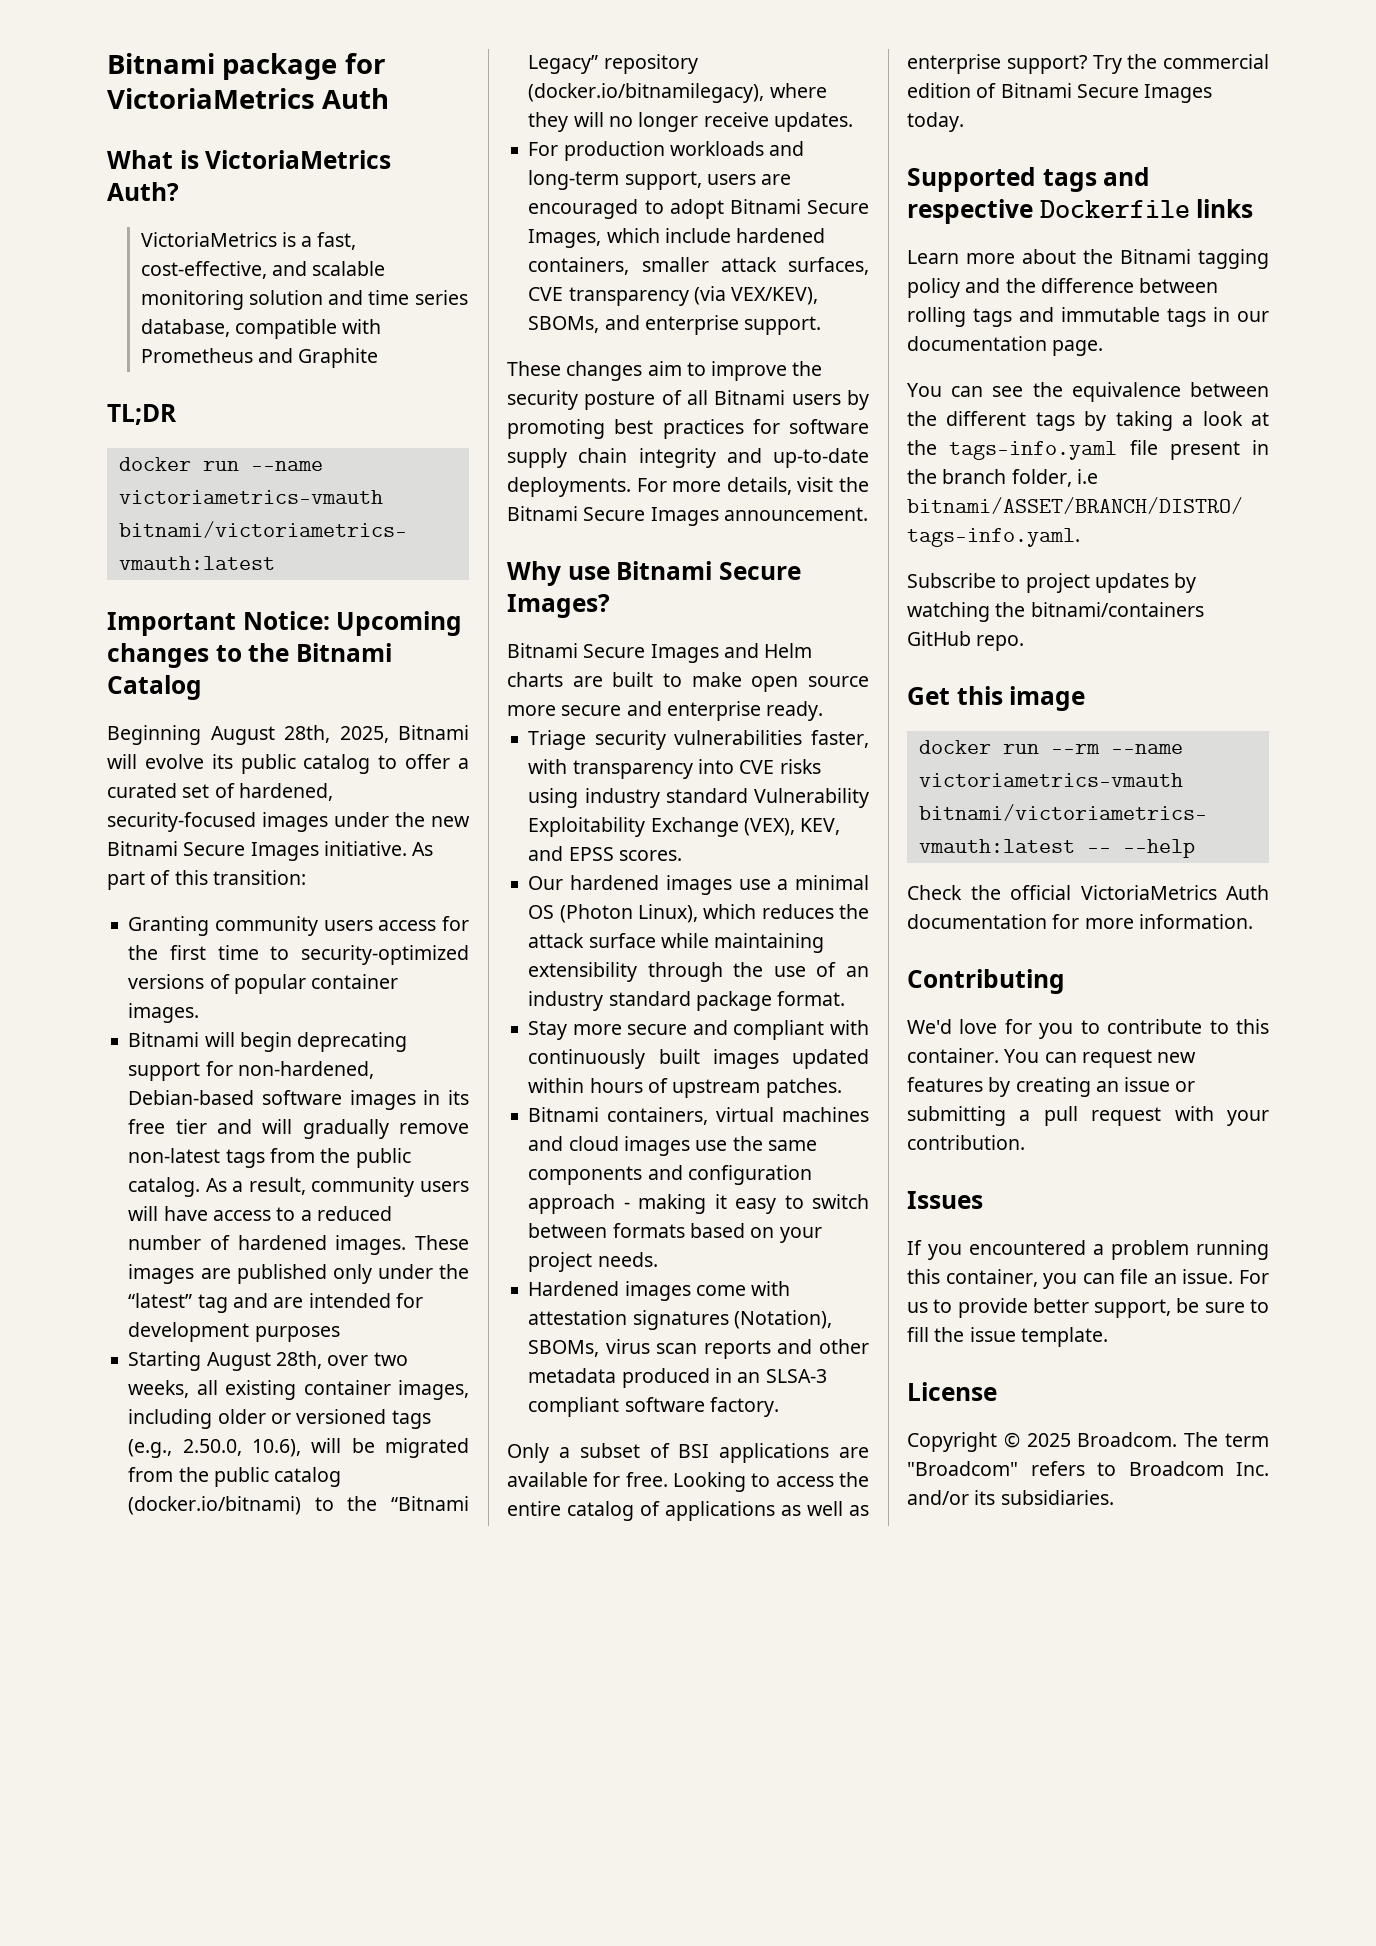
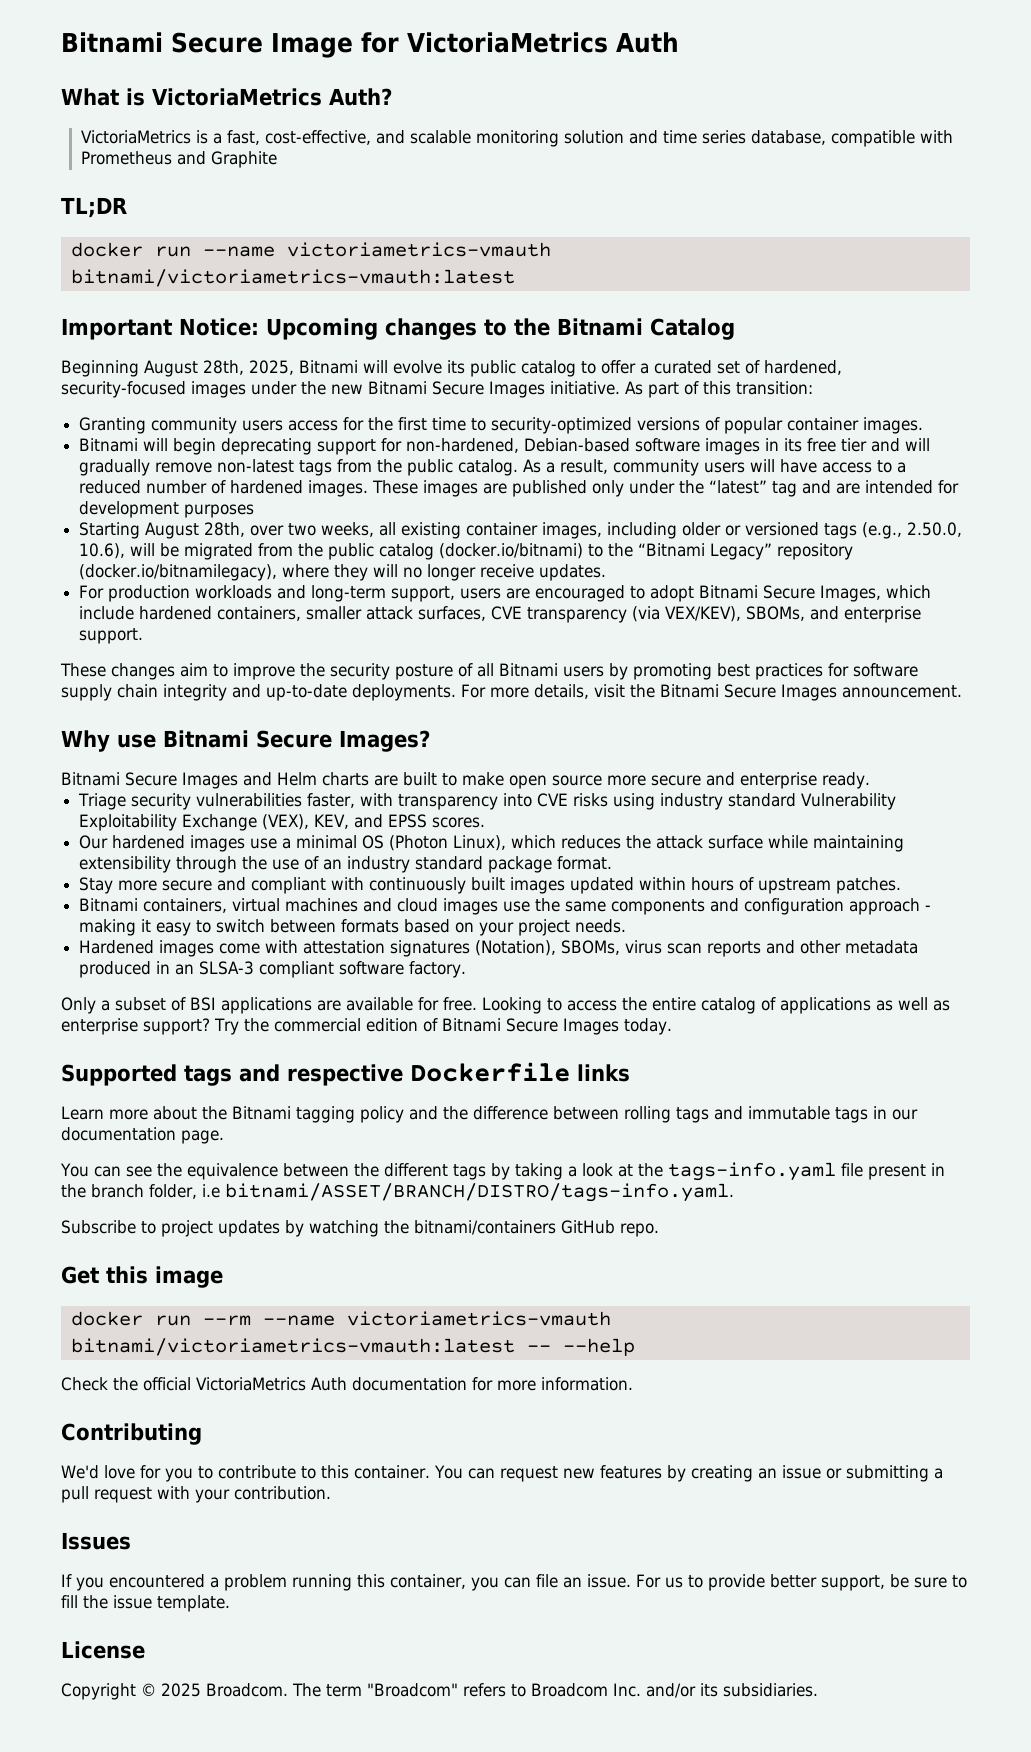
[107,53,338,80] Bitnami package -> [61,32,353,58] Bitnami Secure Image

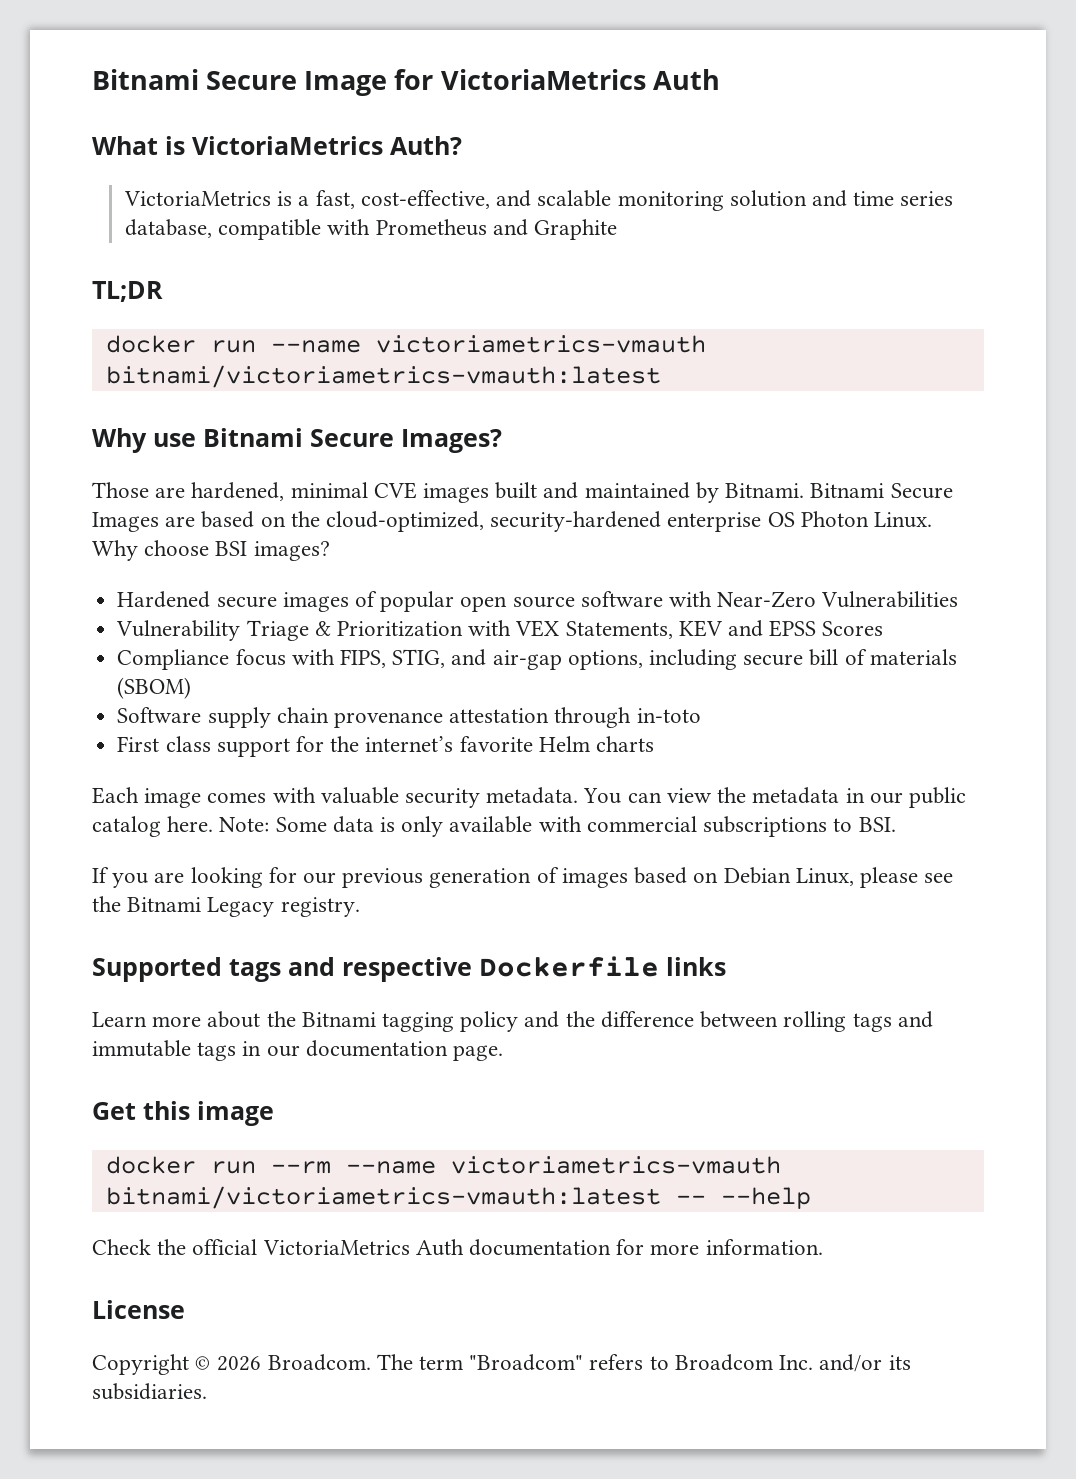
[61,318,735,340] [61,360,842,377] [61,381,813,398] [79,417,924,434] [79,438,931,455] [79,459,907,476] [79,480,960,497] [79,501,255,518] [79,522,963,539] [79,543,854,560] [79,564,607,581] [79,585,932,602] [79,606,922,623] [79,628,144,644] [60,663,918,680] [61,684,962,701] // Important Notice: Upcoming changes to the Bitnami Catalog // Beginning August 28th, 2025, Bitnami will evolve its public catalog to offer a curated set of hardened, security-focused images under the new Bitnami Secure Images initiative. As part of this transition: // Granting community users access for the first time to security-optimized versions of popular container images. // Bitnami will begin deprecating support for non-hardened, Debian-based software images in its free tier and will gradually remove non-latest tags from the public catalog. As a result, community users will have access to a reduced number of hardened images. These images are published only under the “latest” tag and are intended for development purposes // Starting August 28th, over two weeks, all existing container images, including older or versioned tags (e.g., 2.50.0, 10.6), will be migrated from the public catalog (docker.io/bitnami) to the “Bitnami Legacy” repository (docker.io/bitnamilegacy), where they will no longer receive updates. // For production workloads and long-term support, users are encouraged to adopt Bitnami Secure Images, which include hardened containers, smaller attack surfaces, CVE transparency (via VEX/KEV), SBOMs, and enterprise support. // These changes aim to improve the security posture of all Bitnami users by promoting best practices for software supply chain integrity and up-to-date deployments. For more details, visit the Bitnami Secure Images announcement. -> (661, 376) none
[61,772,870,789] [78,793,897,810] [79,814,486,831] [79,835,905,852] [79,856,613,873] [79,877,902,894] [79,898,932,915] [79,919,627,936] [79,940,919,957] [79,961,467,978] [61,997,950,1014] [61,1018,672,1035] Bitnami Secure Images and Helm charts are built to make open source more secure and enterprise ready. // Triage security vulnerabilities faster, with transparency into CVE risks using industry standard Vulnerability Exploitability Exchange (VEX), KEV, and EPSS scores. // Our hardened images use a minimal OS (Photon Linux), which reduces the attack surface while maintaining extensibility through the use of an industry standard package format. // Stay more secure and compliant with continuously built images updated within hours of upstream patches. // Bitnami containers, virtual machines and cloud images use the same components and configuration approach - making it easy to switch between formats based on your project needs. // Hardened images come with attestation signatures (Notation), SBOMs, virus scan reports and other metadata produced in an SLSA-3 compliant software factory. // Only a subset of BSI applications are available for free. Looking to access the entire catalog of applications as well as enterprise support? Try the commercial edition of Bitnami Secure Images today. -> [92,482,953,503] [92,511,933,532] [92,540,330,561] [117,591,959,612] [116,620,884,641] [117,649,957,670] [117,677,192,699] [117,707,701,728] [117,736,654,757] [92,787,966,808] [92,816,896,837] [92,867,954,888] [92,896,360,917] Those are hardened, minimal CVE images built and maintained by Bitnami. Bitnami Secure Images are based on the cloud-optimized, security-hardened enterprise OS Photon Linux. Why choose BSI images? // Hardened secure images of popular open source software with Near-Zero Vulnerabilities // Vulnerability Triage & Prioritization with VEX Statements, KEV and EPSS Scores // Compliance focus with FIPS, STIG, and air-gap options, including secure bill of materials (SBOM) // Software supply chain provenance attestation through in-toto // First class support for the internet’s favorite Helm charts // Each image comes with valuable security metadata. You can view the metadata in our public catalog here. Note: Some data is only available with commercial subscriptions to BSI. // If you are looking for our previous generation of images based on Debian Linux, please see the Bitnami Legacy registry.
[60,1162,945,1181] [61,1183,734,1202] [61,1220,659,1237] // You can see the equivalence between the different tags by taking a look at the tags-info.yaml file present in the branch folder, i.e bitnami/ASSET/BRANCH/DISTRO/tags-info.yaml. // Subscribe to project updates by watching the bitnami/containers GitHub repo. -> (504, 1053) none
[61,1423,202,1445] [61,1465,943,1482] [61,1486,331,1503] [61,1532,131,1550] [61,1574,967,1591] [61,1595,230,1612] // Contributing // We'd love for you to contribute to this container. You can request new features by creating an issue or submitting a pull request with your contribution. // Issues // If you encountered a problem running this container, you can file an issue. For us to provide better support, be sure to fill the issue template. -> (823, 1247) none
[161,1683,201,1697] 2025 -> [217,1356,262,1371] 2026

